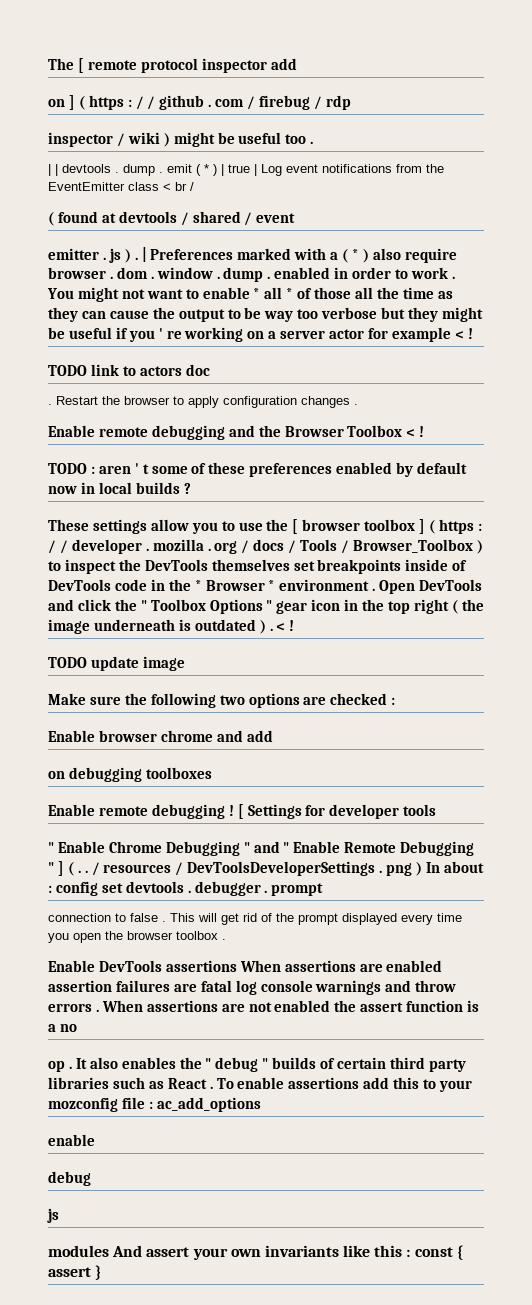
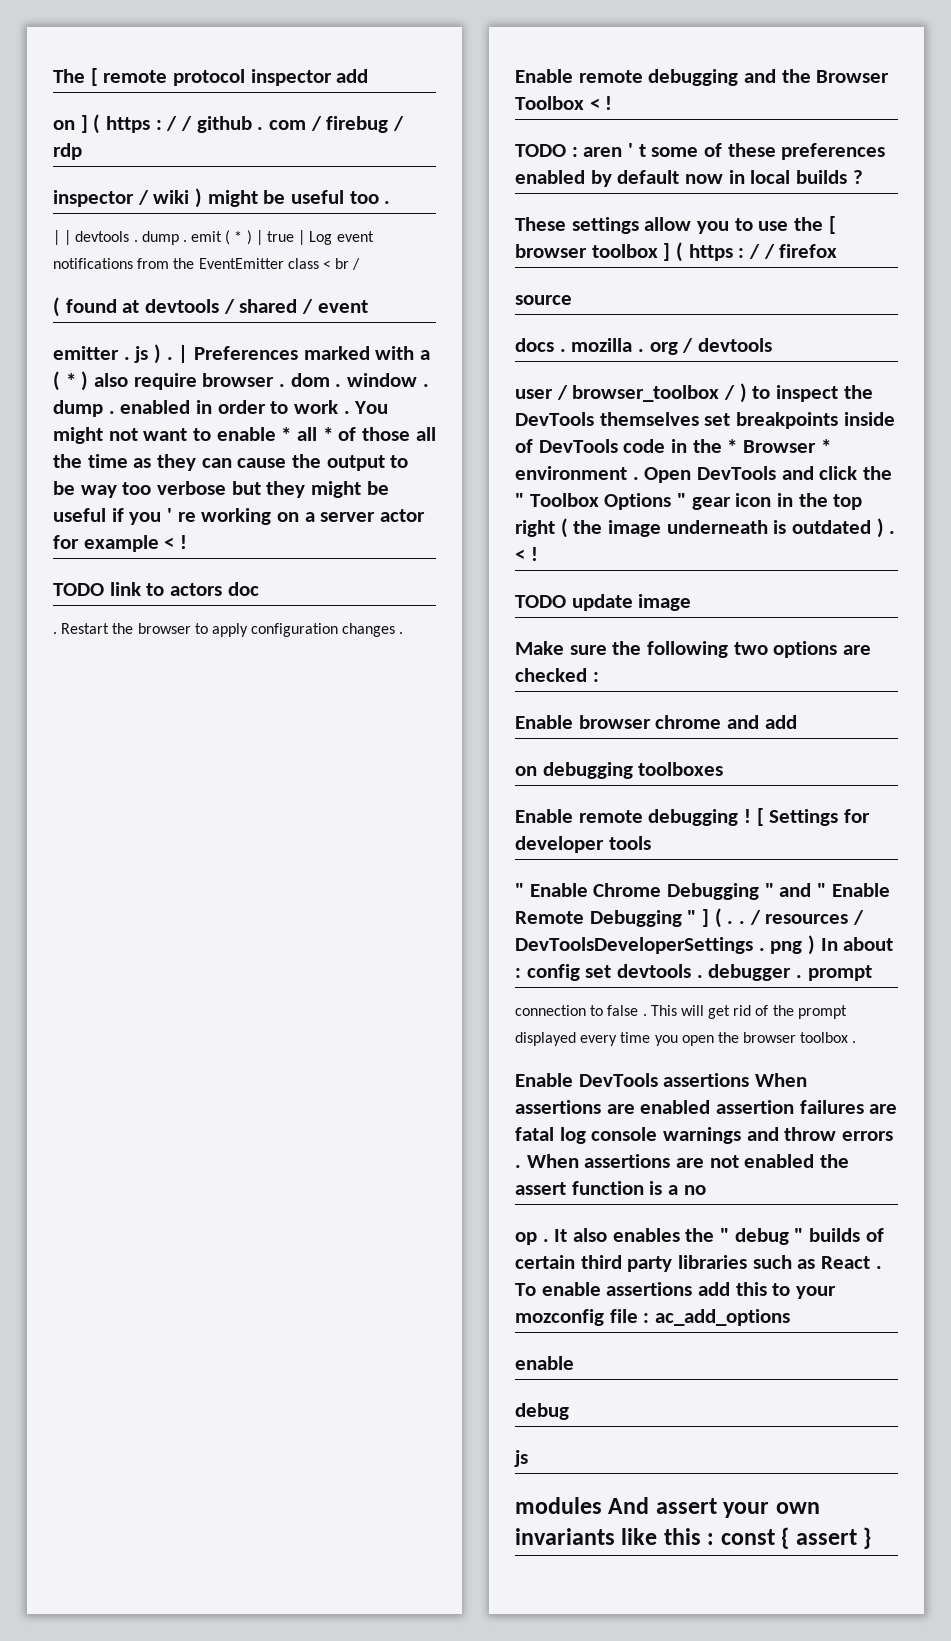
[71,539,142,554] developer -> [779,244,838,258] [515,295,572,305] [515,338,554,352] firefox // source // docs
[253,539,473,554] docs / Tools / Browser_Toolbox -> [698,338,773,352] [515,385,736,402] devtools // user / browser_toolbox /

